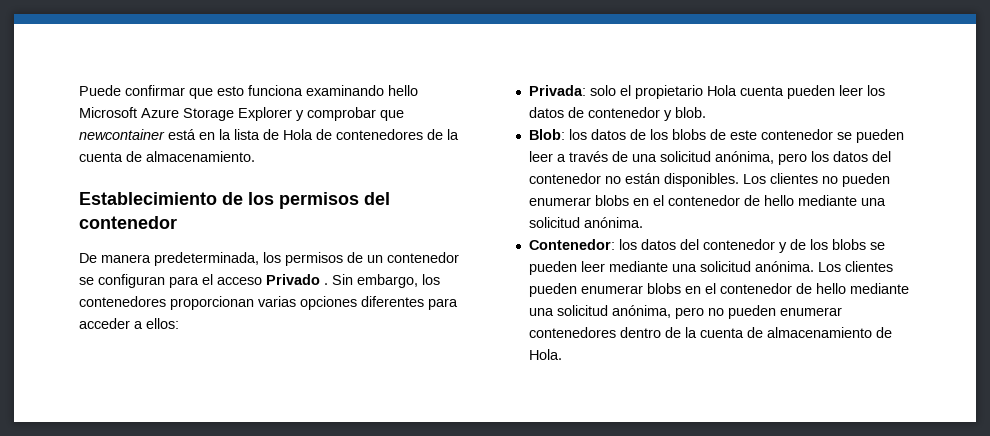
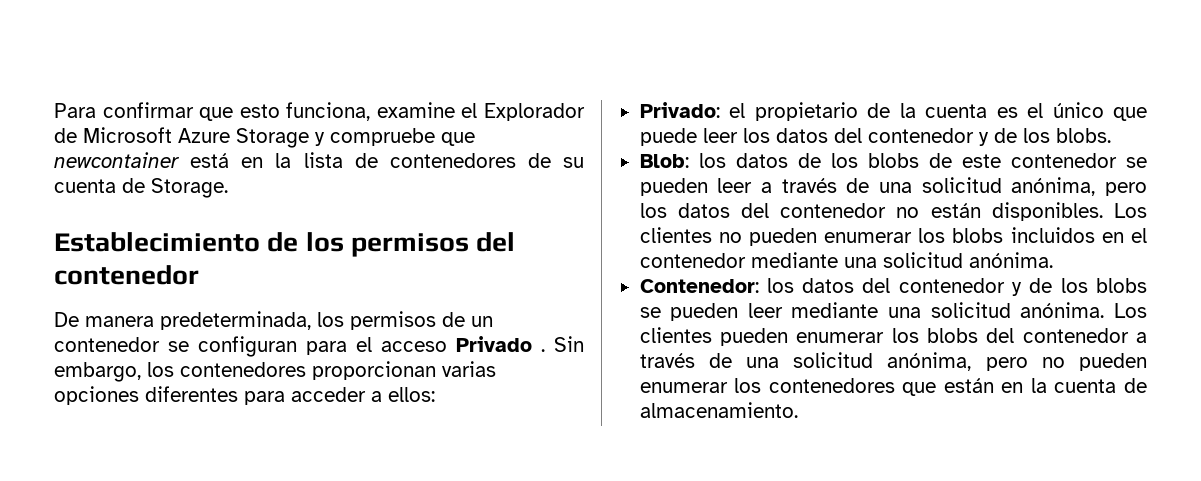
[79,85,121,96] Puede -> [54,103,96,118] Para
[248,85,418,96] [79,107,376,121] funciona examinando hello Microsoft Azure Storage Explorer y comprobar -> [286,102,585,121] [54,127,435,148] funciona, examine el Explorador de Microsoft Azure Storage y compruebe
[283,129,332,140] Hola de -> (378, 160) none
[447,129,459,140] [79,151,255,162] la cuenta de almacenamiento. -> [563,157,584,168] [54,178,228,198] su cuenta de Storage.
[528,85,835,99] Privada: solo el propietario Hola cuenta pueden -> [639,102,1147,121] [639,128,697,146] Privado: el propietario de la cuenta es el único que puede
[567,107,706,121] de contenedor y blob. -> [833,128,1111,146] del contenedor y de los blobs.
[594,195,794,206] blobs en el contenedor de hello -> [918,227,1147,243] [639,253,746,268] los blobs incluidos en el contenedor
[646,283,909,294] blobs en el contenedor de hello mediante -> [891,328,1147,343] [639,353,732,368] los blobs del contenedor a través de
[528,327,892,338] [528,349,562,360] contenedores dentro de la cuenta de almacenamiento de Hola. -> [734,378,1147,396] [639,402,798,418] los contenedores que están en la cuenta de almacenamiento.

